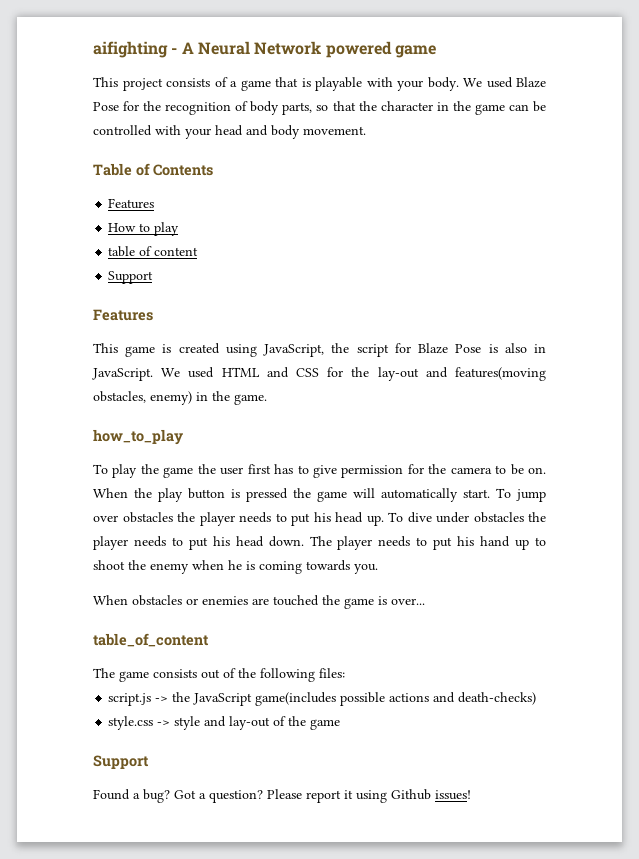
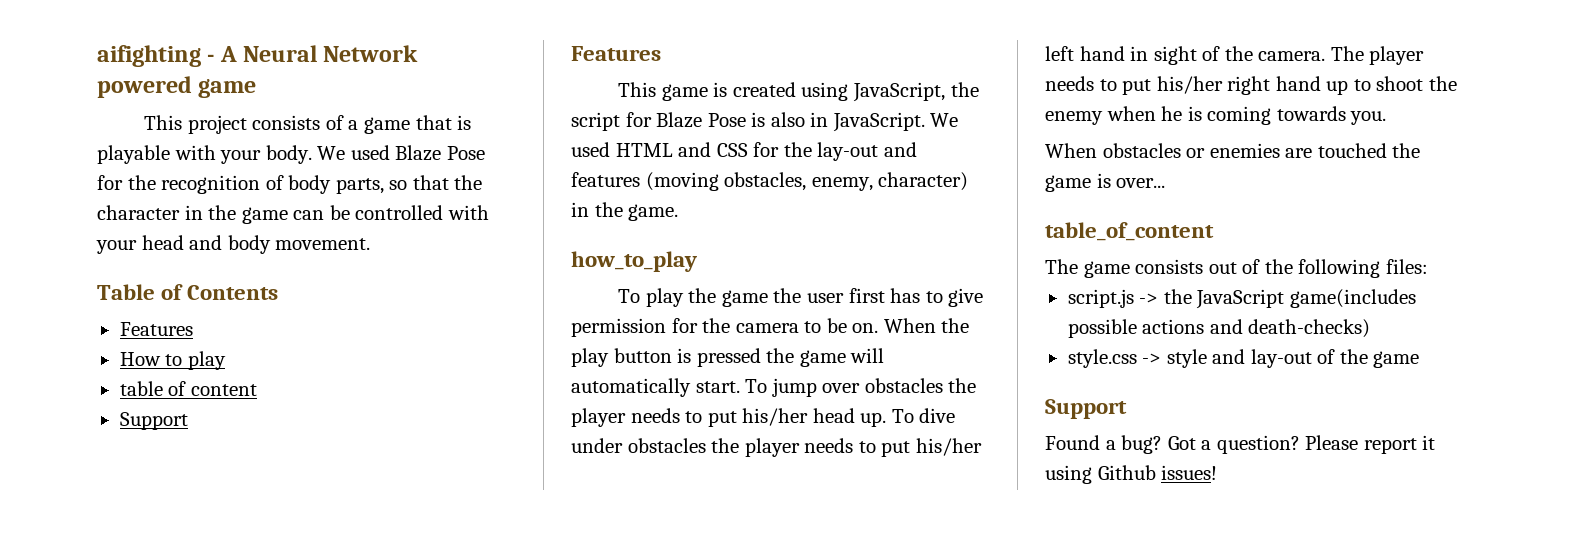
[454,367,546,381] [93,391,192,405] features(moving obstacles, enemy) -> [571,172,969,191] features (moving obstacles, enemy, character)
[313,512,331,522] his -> [742,408,809,426] his/her
[212,536,304,547] his head down. -> [915,438,982,456] [1045,46,1326,65] his/her left hand in sight of the camera.
[457,536,475,546] his -> [1156,76,1271,95] his/her right

